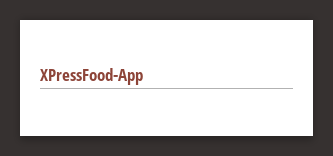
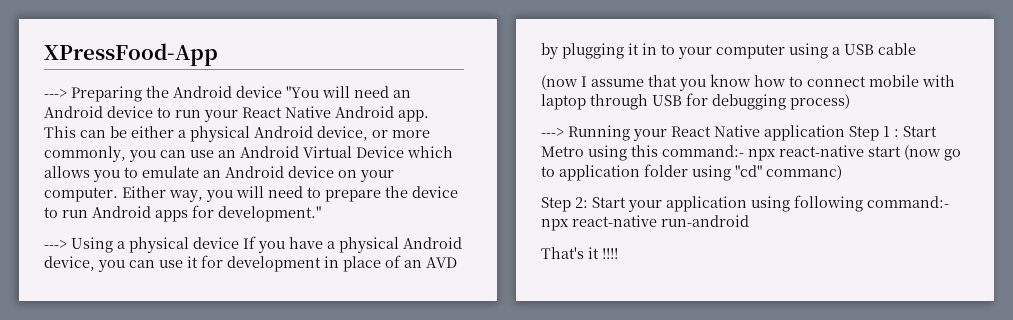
(143, 76) none -> [44,86,411,102] [44,106,429,122] [44,126,430,142] [44,146,453,162] [44,166,394,182] [44,186,458,202] [44,205,321,222] [44,236,462,253] [44,255,457,272] [541,43,916,59] [541,74,955,91] [541,93,850,110] [541,125,937,141] [541,145,961,161] [541,164,842,181] [541,195,949,212] [541,215,749,231] [541,247,618,259] // ---> Preparing the Android device "You will need an Android device to run your React Native Android app. This can be either a physical Android device, or more commonly, you can use an Android Virtual Device which allows you to emulate an Android device on your computer. Either way, you will need to prepare the device to run Android apps for development." // ---> Using a physical device If you have a physical Android device, you can use it for development in place of an AVD by plugging it in to your computer using a USB cable // (now I assume that you know how to connect mobile with laptop through USB for debugging process) // ---> Running your React Native application Step 1 : Start Metro using this command:- npx react-native start (now go to application folder using "cd" commanc) // Step 2: Start your application using following command:- npx react-native run-android // That's it !!!!

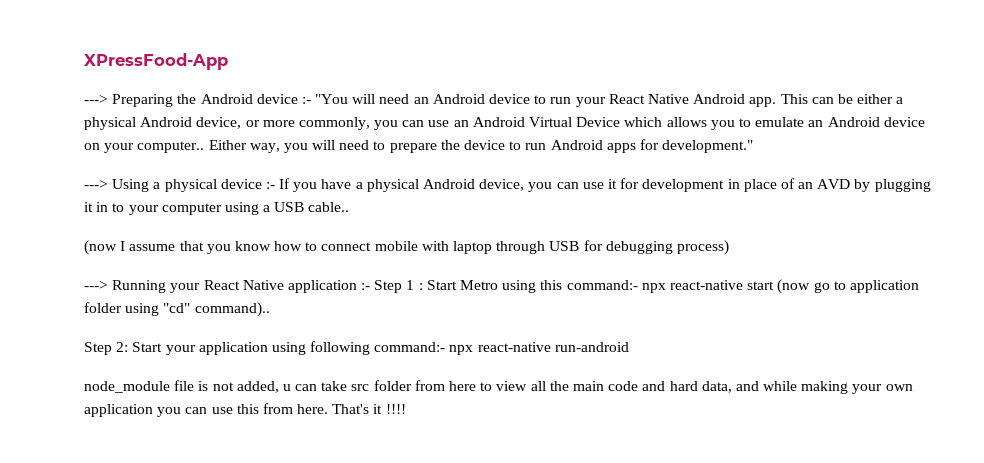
(282, 92) none -> [301,97,311,104] :-
[44,187,118,202] computer. -> [137,141,205,153] computer..
(239, 243) none -> [265,182,275,189] :-
[878,43,916,55] cable -> [308,202,350,212] cable..
(845, 133) none -> [361,283,371,290] :-
[766,165,842,180] commanc) -> [194,302,270,317] command)..
(749, 221) none -> [84,380,913,394] [84,403,329,417] node_module file is not added, u can take src folder from here to view all the main code and hard data, and while making your own application you can use this from here.

